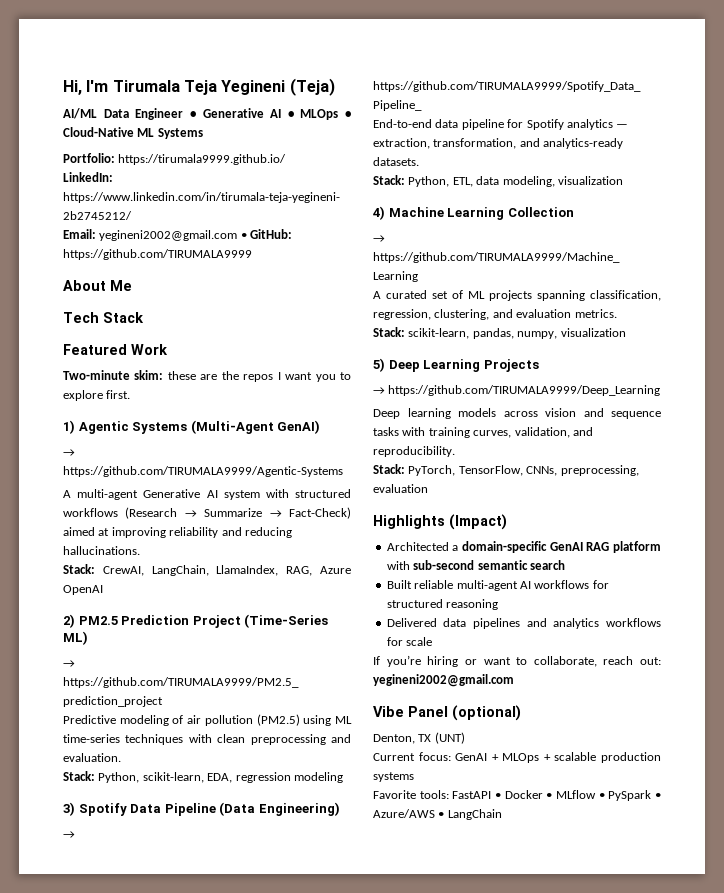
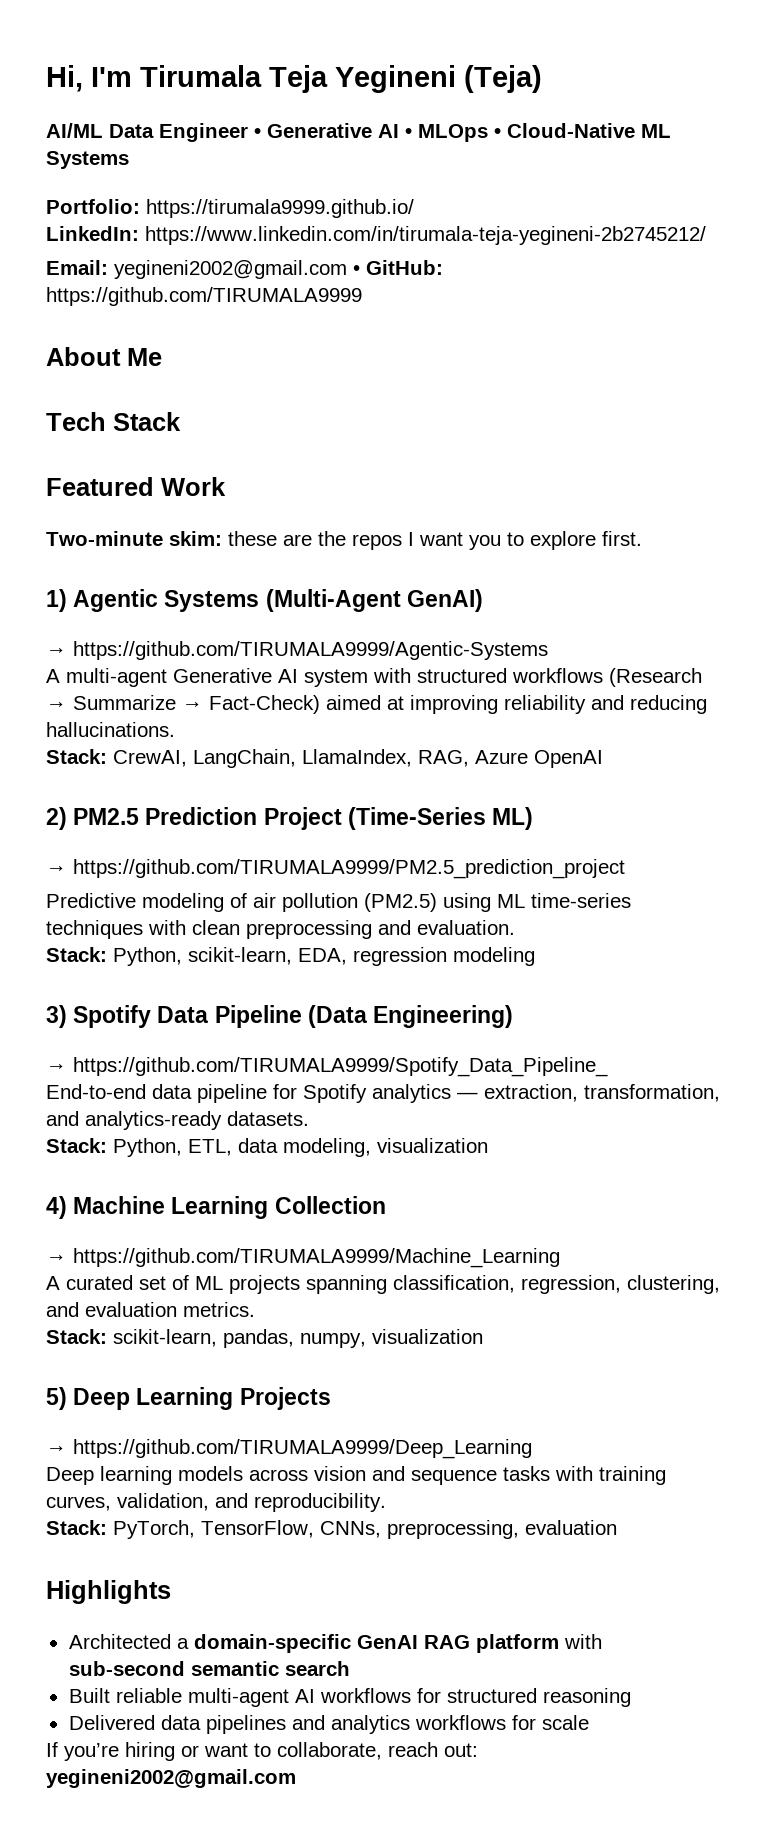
[449,514,507,530] (Impact) -> (171, 1592) none
[373,705,521,721] [373,732,465,744] [373,752,661,763] [373,772,414,782] [373,790,661,801] [373,809,502,820] // Vibe Panel (optional) // Denton, TX (UNT) // Current focus: GenAI + MLOps + scalable production systems // Favorite tools: FastAPI • Docker • MLflow • PySpark • Azure/AWS • LangChain -> (296, 1778) none

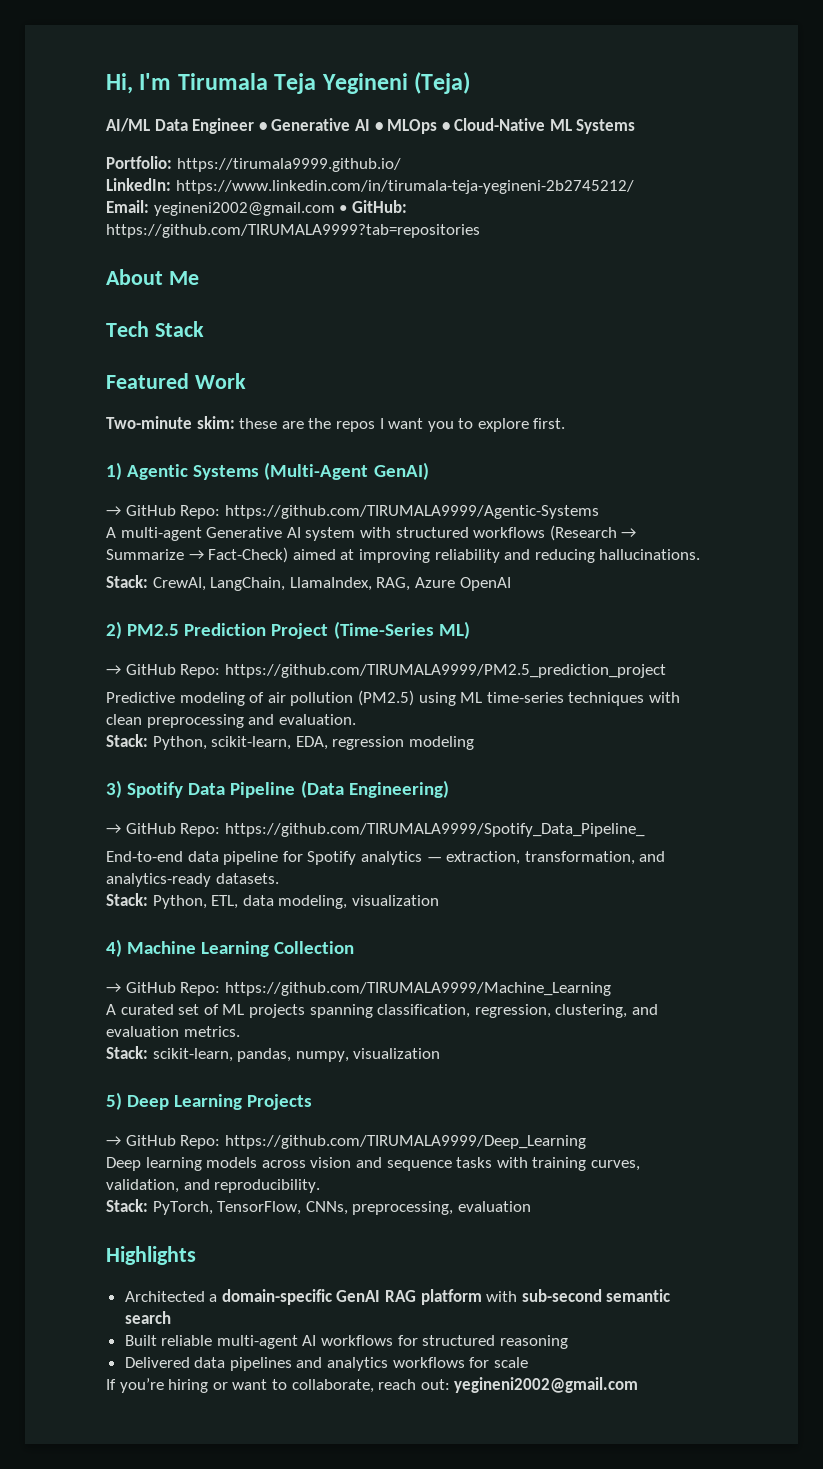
[46,287,362,306] https://github.com/TIRUMALA9999 -> [106,224,480,238] https://github.com/TIRUMALA9999?tab=repositories
(67, 651) none -> [125,505,221,519] GitHub Repo:
(67, 869) none -> [125,664,221,678] GitHub Repo:
(67, 1067) none -> [125,823,221,837] GitHub Repo:
(67, 1258) none -> [125,982,221,996] GitHub Repo:
(67, 1449) none -> [125,1135,221,1149] GitHub Repo:

